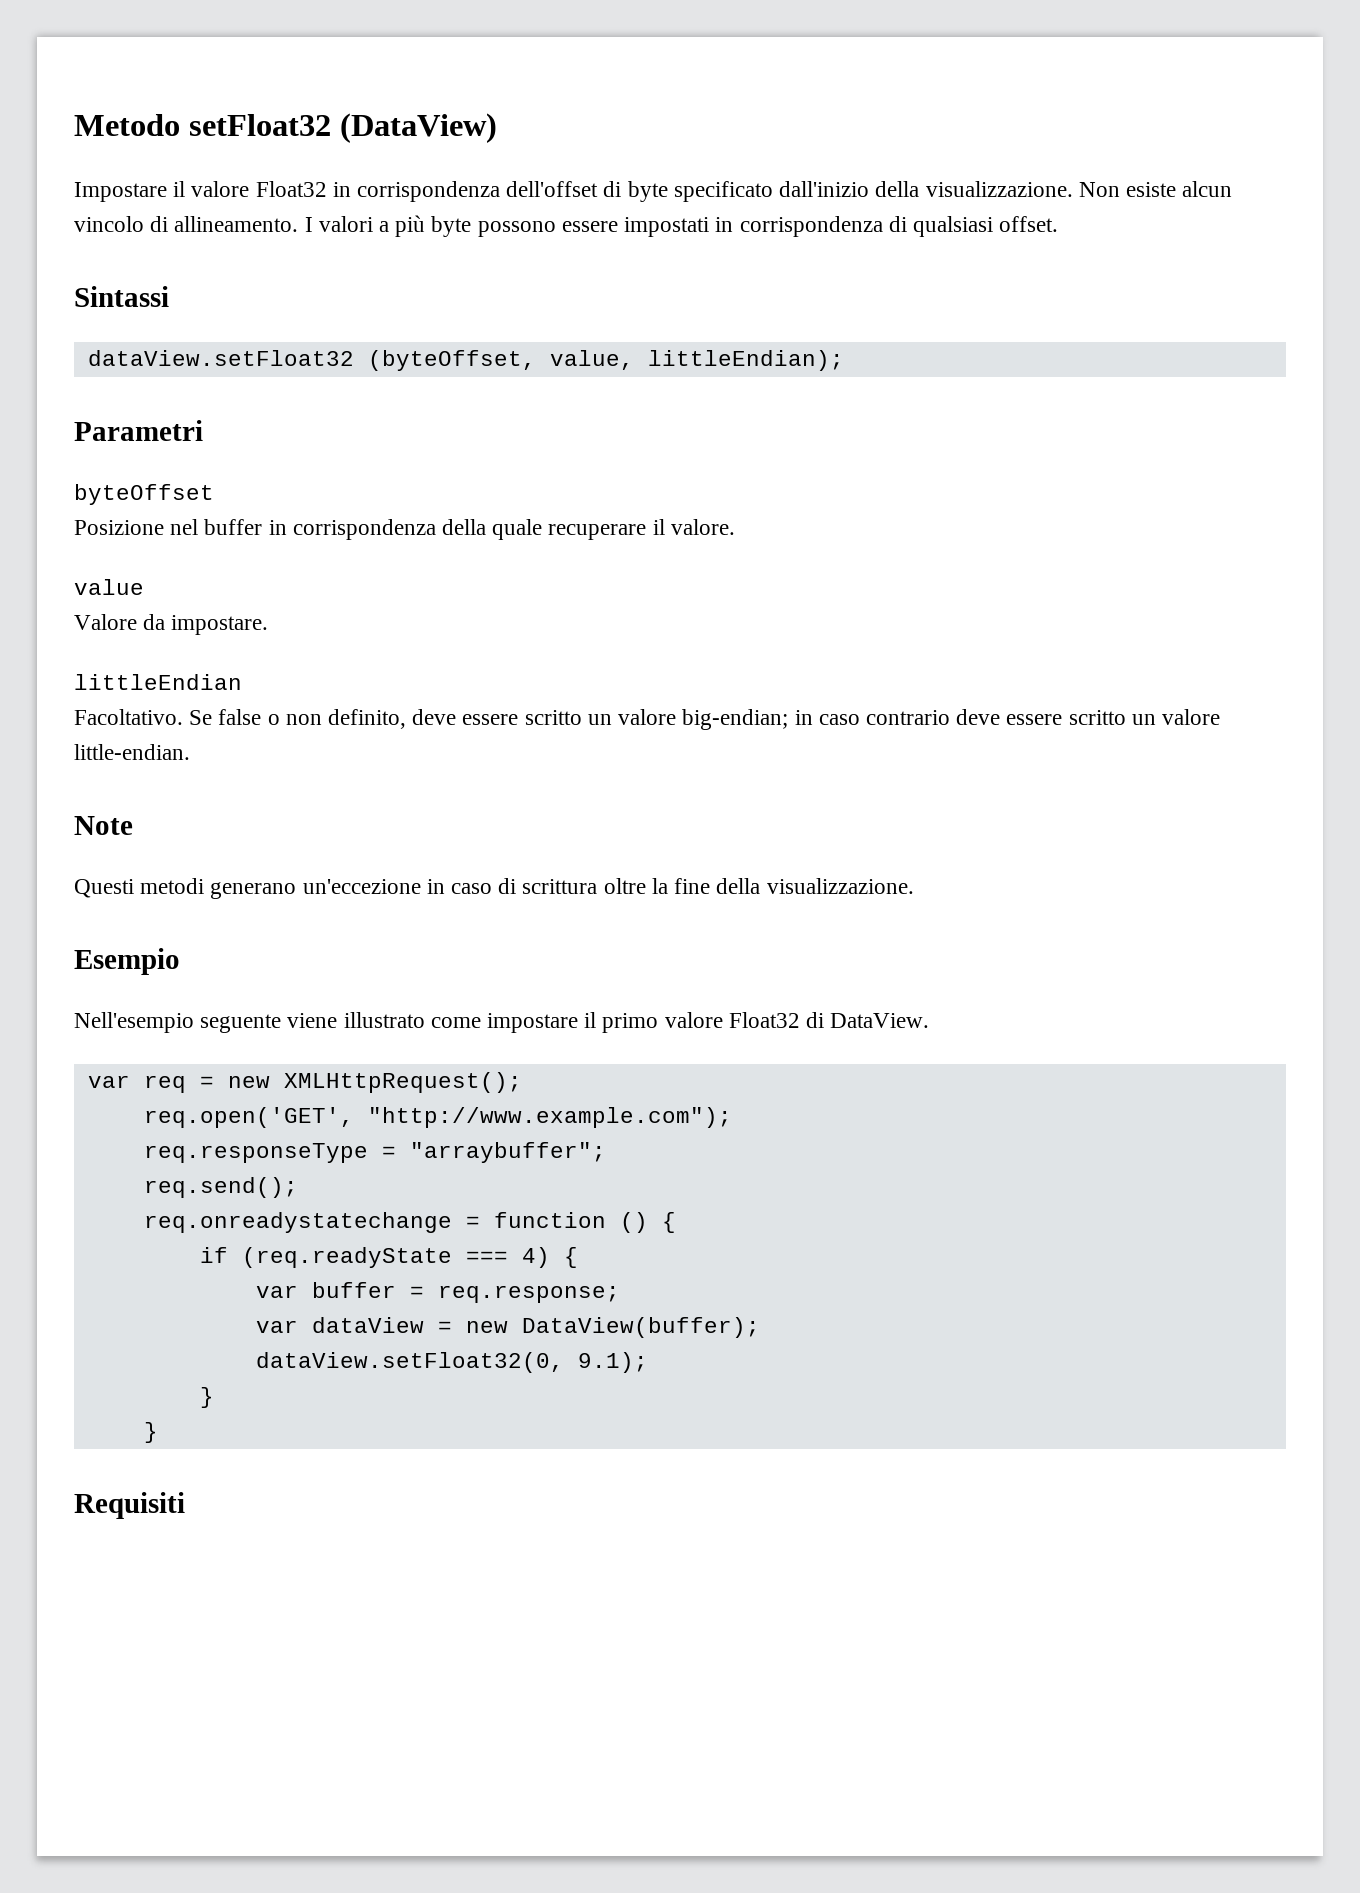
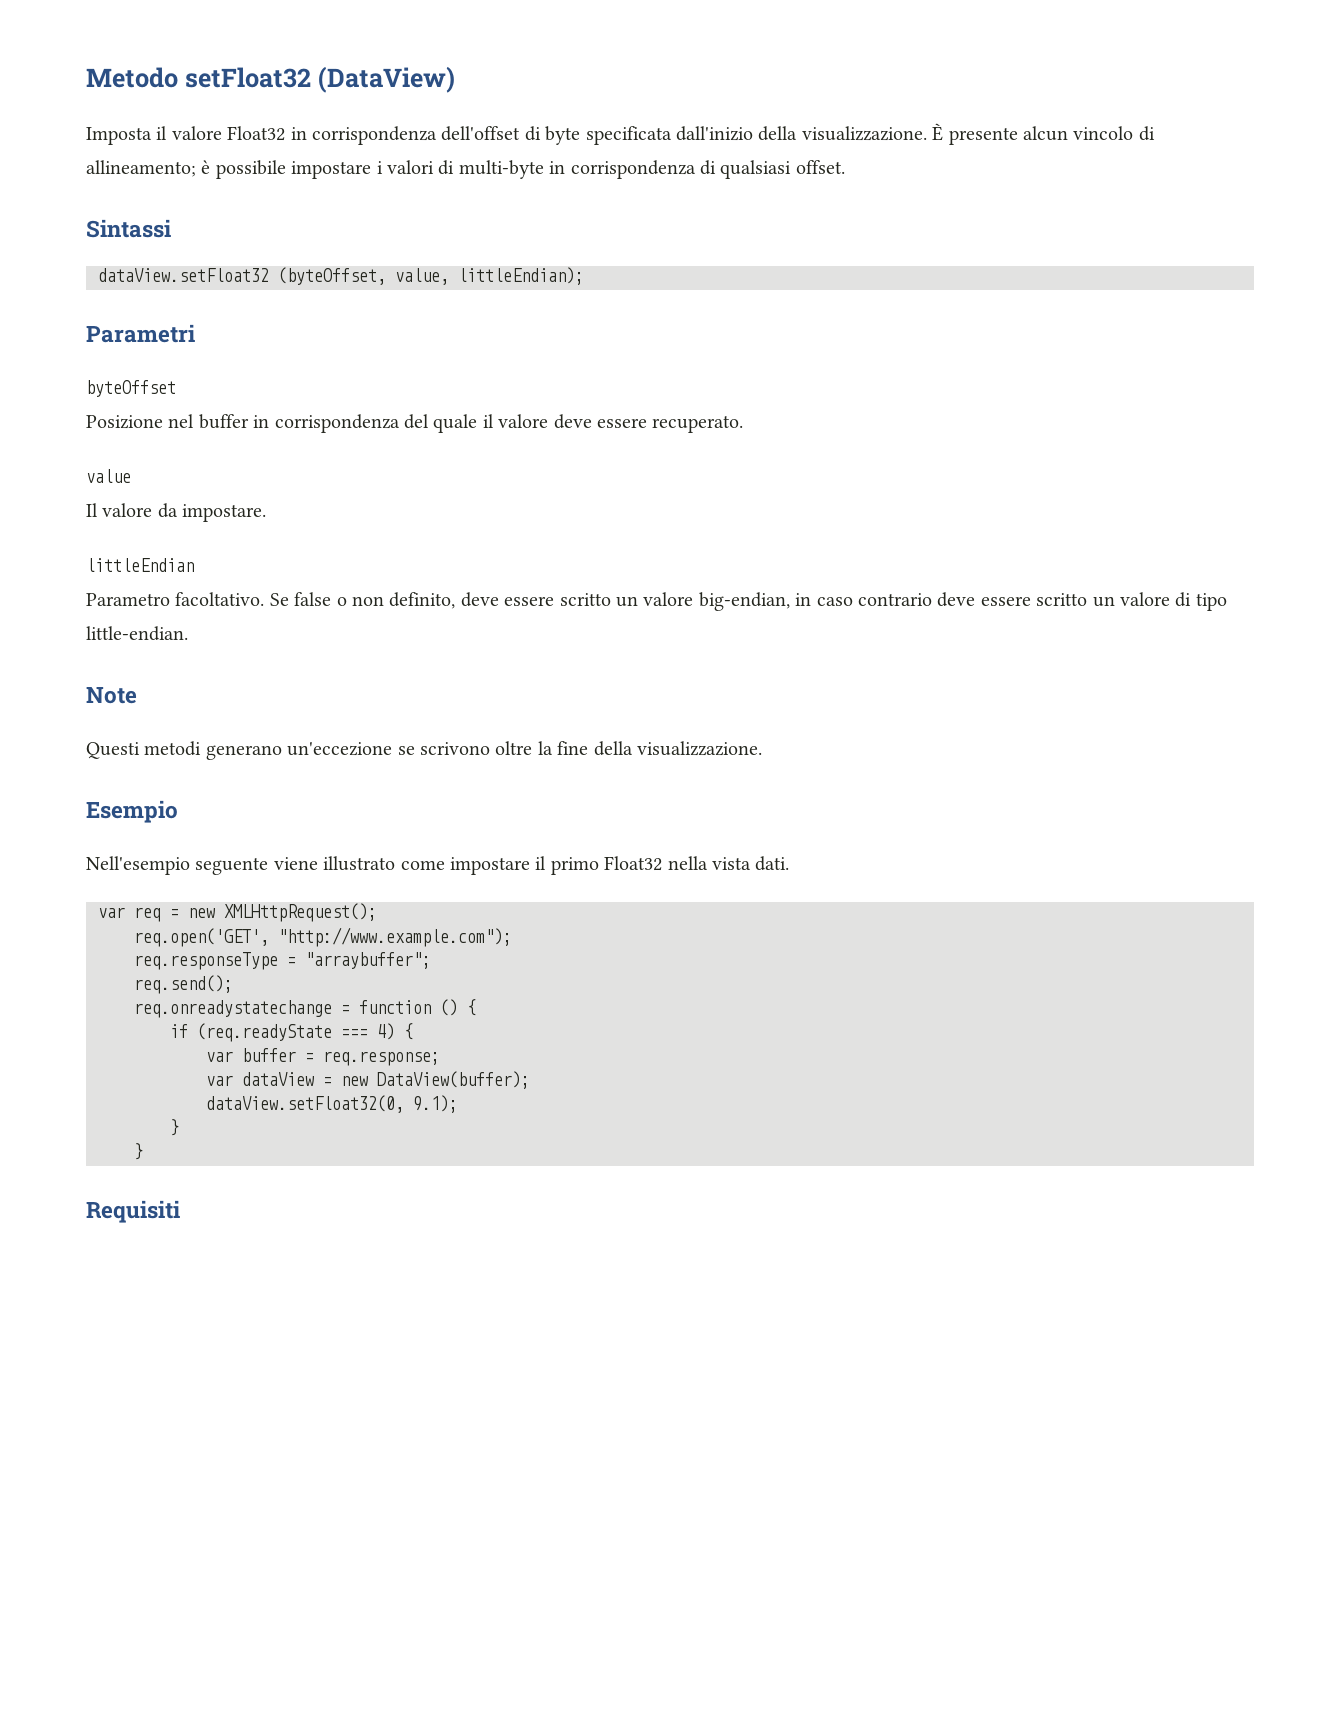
[74,182,167,202] Impostare -> [86,127,152,145] Imposta
[673,181,773,202] specificato -> [585,126,672,145] specificata
[1078,182,1176,197] Non esiste -> [932,123,1018,145] È presente
[174,215,710,237] allineamento. I valori a più byte possono essere impostati -> [86,160,544,179] allineamento; è possibile impostare i valori di multi-byte
[442,519,735,540] della quale recuperare il valore. -> [404,414,744,433] del quale il valore deve essere recuperato.
[74,614,137,630] Valore -> [86,503,153,517] Il valore
[74,709,183,725] Facoltativo. -> [86,592,265,606] Parametro facoltativo.
[682,709,789,730] big-endian; -> [698,592,790,611] big-endian,
(1220, 717) none -> [1175,592,1227,611] di tipo
[426,878,598,894] in caso di scrittura -> [397,742,490,755] se scrivono
[664,1012,930,1028] valore Float32 di DataView. -> [604,856,790,871] Float32 nella vista dati.

